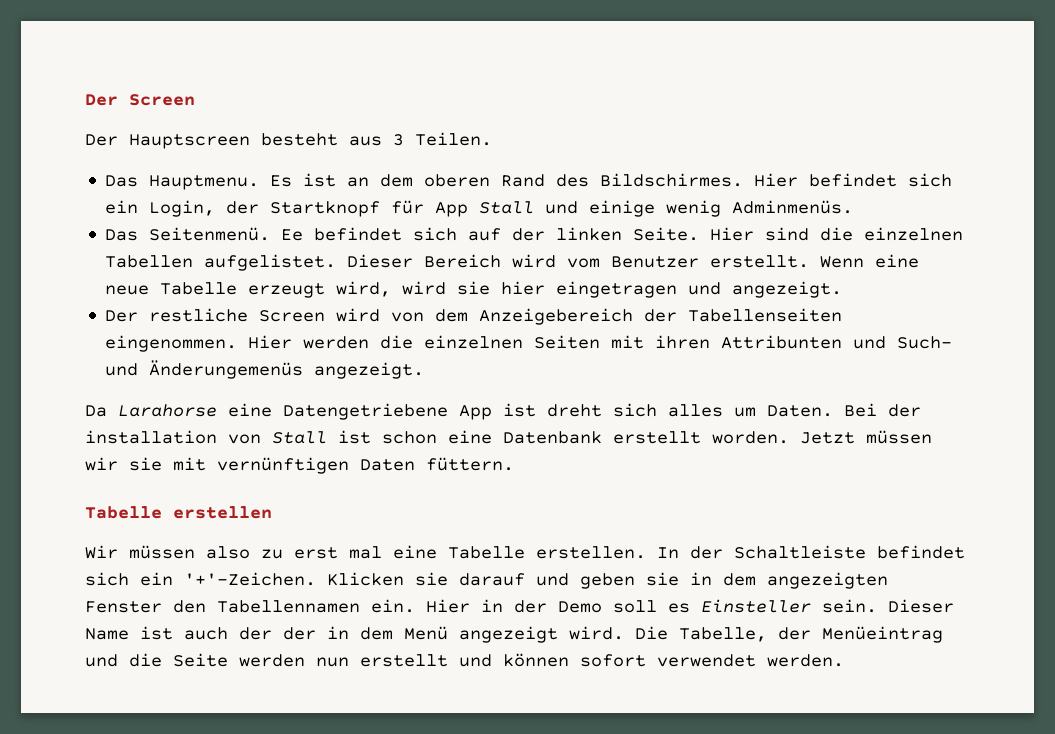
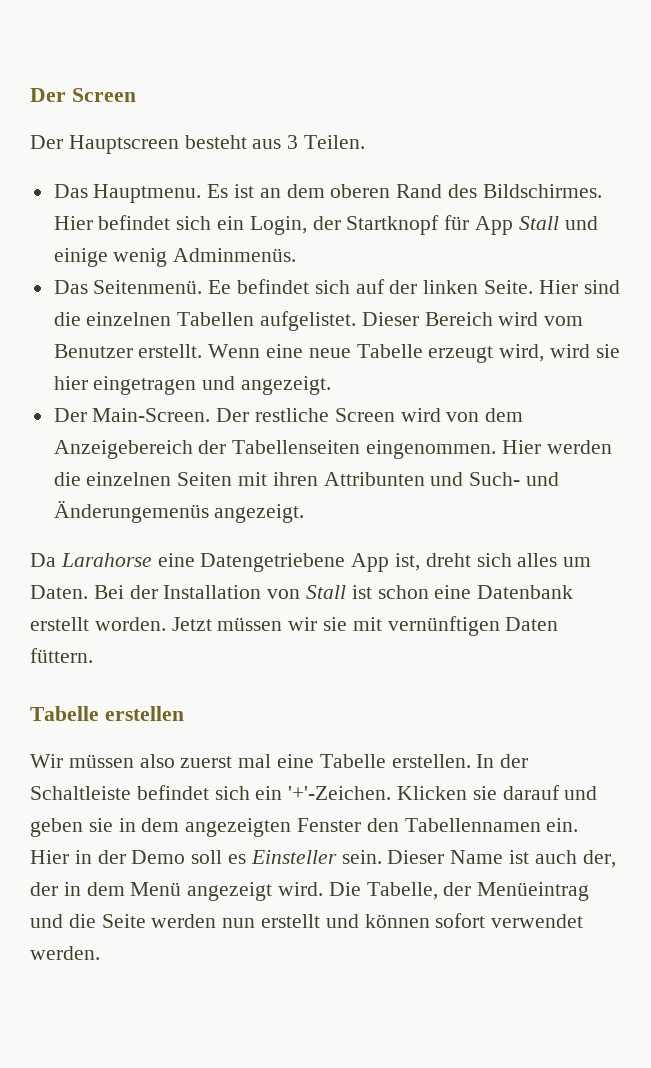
(139, 316) none -> [92,408,250,422] Main-Screen. Der
[503,403,536,417] ist -> [395,553,421,571] ist,
[85,430,217,444] installation -> [163,585,262,599] Installation
[261,547,338,559] zu erst -> [180,756,233,768] zuerst
[239,627,272,640] der -> [582,850,616,868] der,

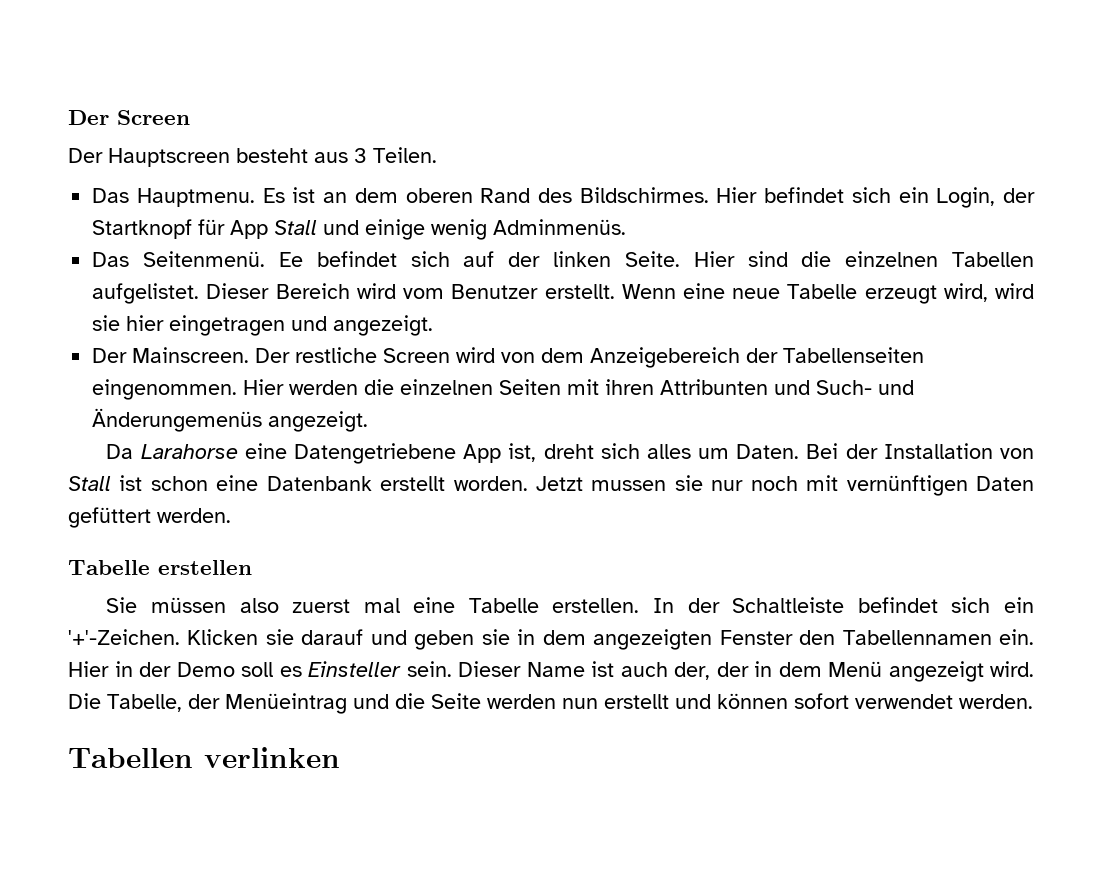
[92,408,211,422] Main-Screen. -> [132,347,250,363] Mainscreen.
[217,617,348,631] müssen wir sie -> [591,475,798,491] mussen sie nur noch
[30,648,93,663] füttern. -> [68,507,231,528] gefüttert werden.
[30,754,63,768] Wir -> [106,597,138,613] Sie
(100, 953) none -> [68,747,340,768] // Tabellen verlinken

